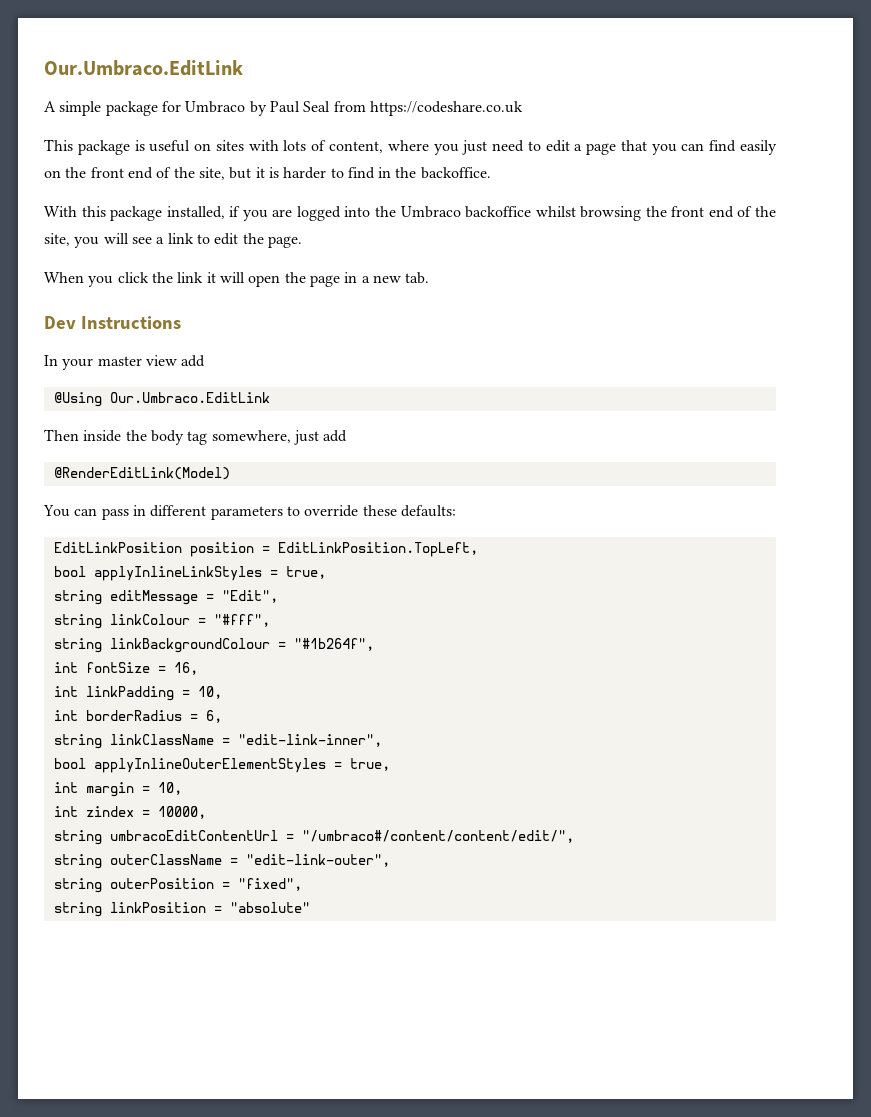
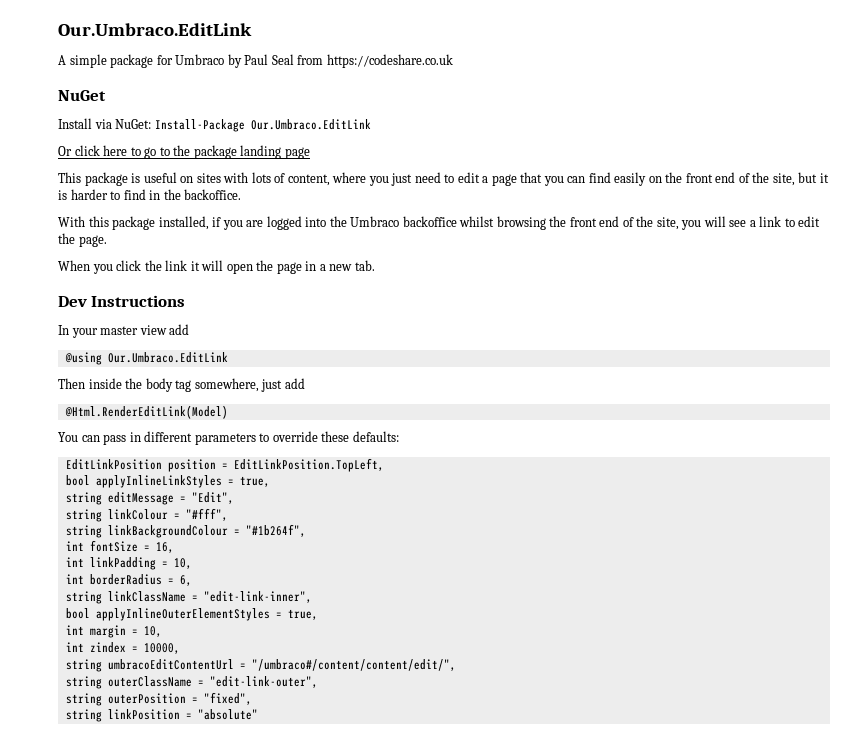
(523, 108) none -> [58,90,106,101] [58,118,371,132] [58,145,310,159] // NuGet // Install via NuGet: Install-Package Our.Umbraco.EditLink // Or click here to go to the package landing page
[53,392,102,407] @Using -> [64,352,102,365] @using
[53,467,230,480] @RenderEditLink(Model) -> [64,405,228,419] @Html.RenderEditLink(Model)

